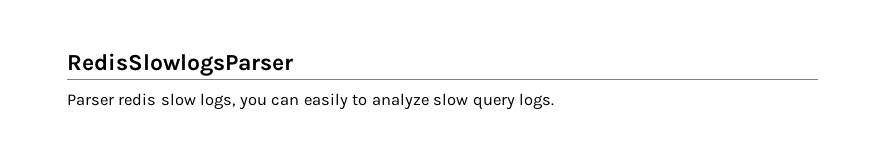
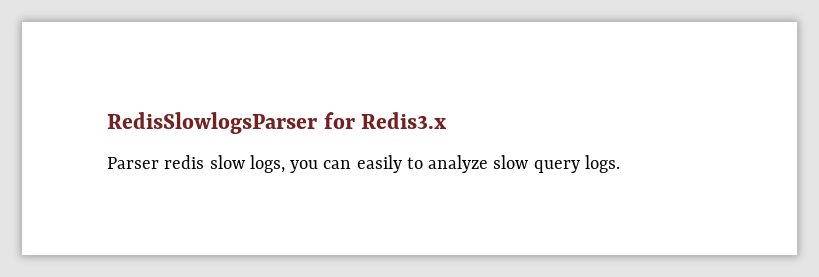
(293, 64) none -> [323,112,447,129] for Redis3.x

